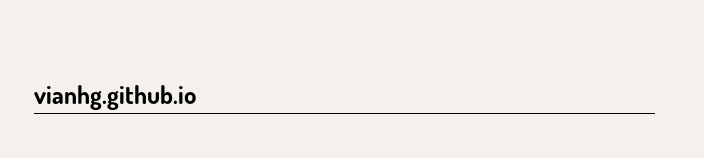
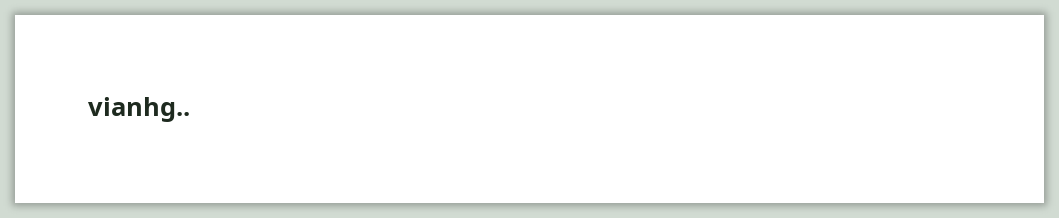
[34,85,196,110] vianhg.github.io -> [88,97,190,122] vianhg..

